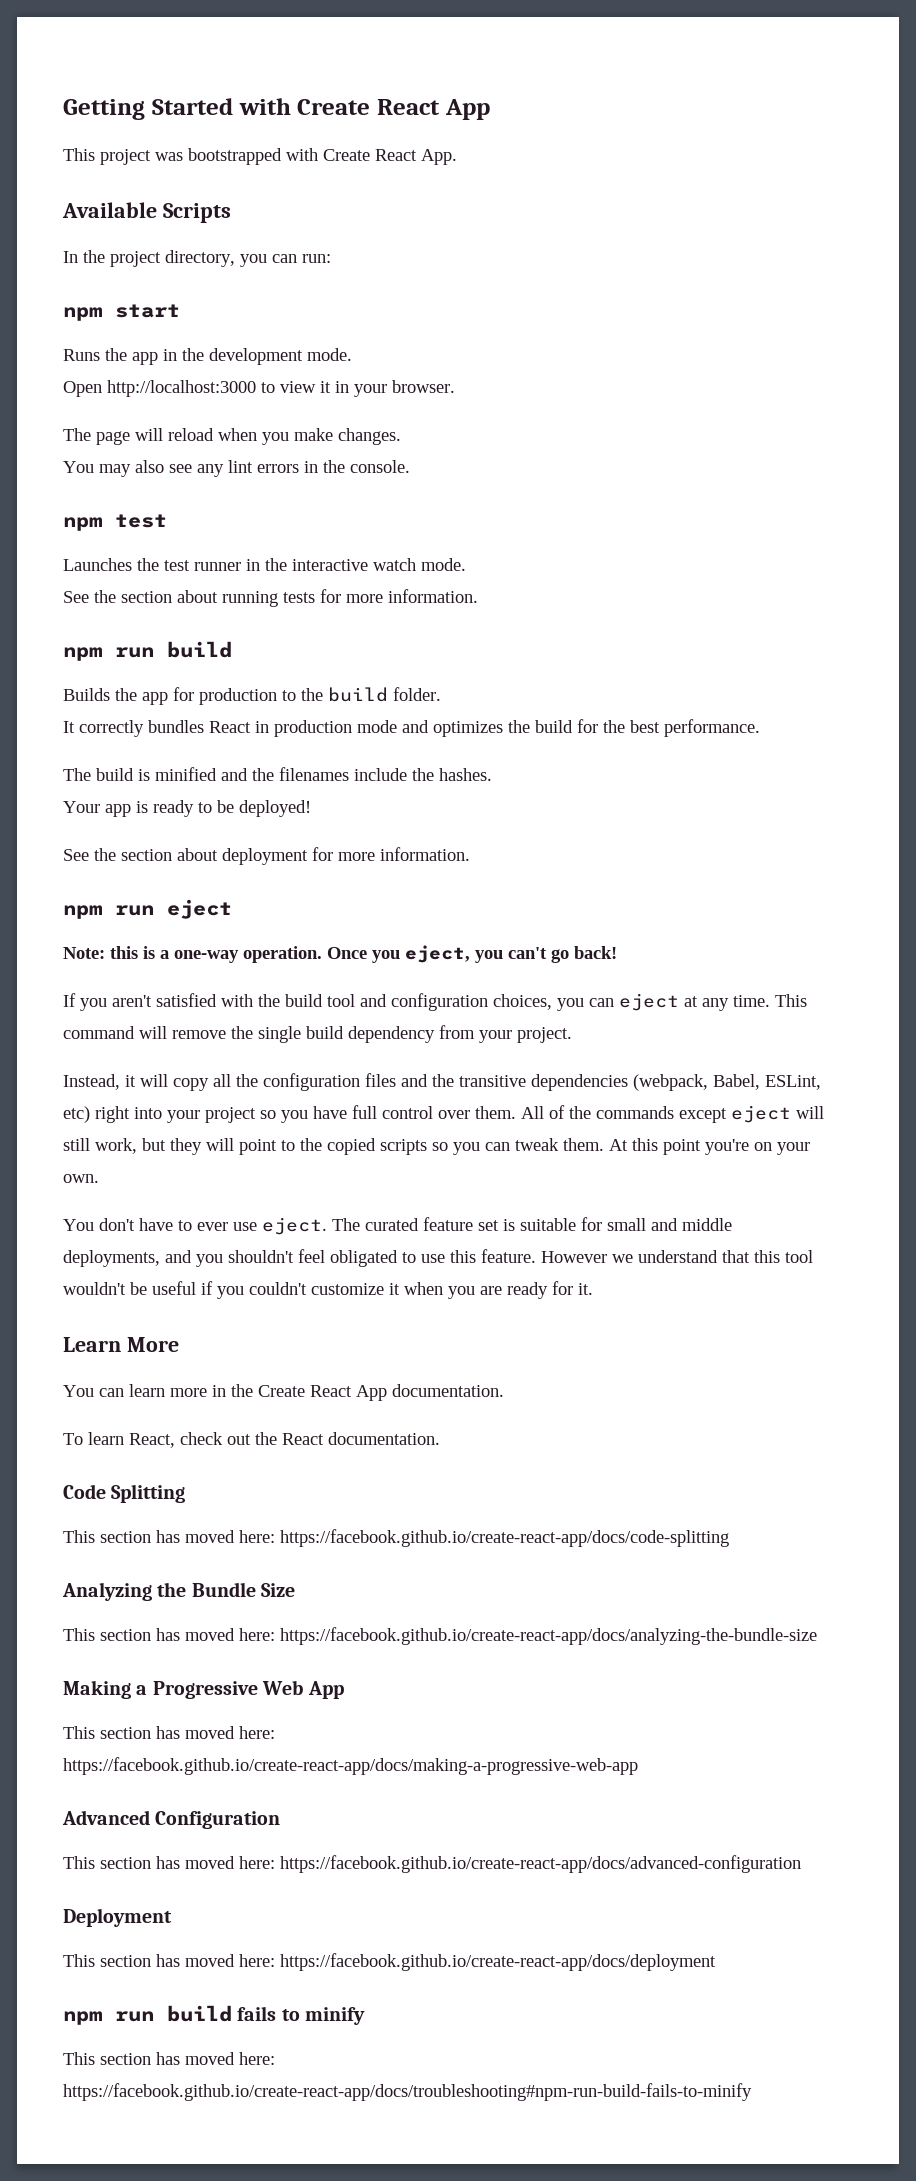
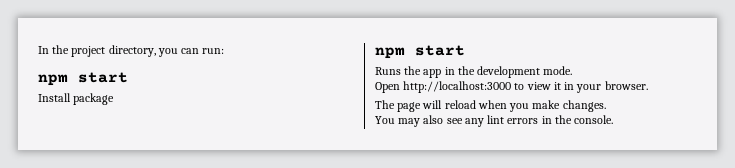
[63,98,490,120] [63,148,457,165] [62,202,231,223] Getting Started with Create React App // This project was bootstrapped with Create React App. // Available Scripts // -> (38, 50) none
(180, 311) none -> [38,93,115,105] [375,45,465,59] // Install package // npm start
[63,514,167,531] [63,558,466,571] [63,589,478,607] [63,641,232,661] [63,687,441,705] [63,719,760,737] [63,767,492,781] [63,800,311,817] [63,847,470,865] [63,899,232,919] [63,945,617,963] [63,993,807,1011] [63,1025,572,1043] [63,1073,821,1091] [63,1105,824,1123] [63,1138,810,1155] [63,1174,99,1183] [63,1217,732,1235] [63,1249,813,1267] [63,1281,593,1299] [63,1337,179,1352] [63,1384,504,1401] [63,1432,440,1448] [63,1484,186,1503] [63,1529,729,1547] [62,1582,296,1601] [63,1627,817,1645] [63,1680,344,1699] [63,1726,275,1739] [63,1757,638,1775] [62,1810,281,1829] [63,1855,801,1873] [63,1908,172,1927] [63,1953,716,1971] [63,2005,366,2025] [63,2052,275,2065] [63,2083,752,2101] // npm test // Launches the test runner in the interactive watch mode. // See the section about running tests for more information. // npm run build // Builds the app for production to the build folder. // It correctly bundles React in production mode and optimizes the build for the best performance. // The build is minified and the filenames include the hashes. // Your app is ready to be deployed! // See the section about deployment for more information. // npm run eject // Note: this is a one-way operation. Once you eject, you can't go back! // If you aren't satisfied with the build tool and configuration choices, you can eject at any time. This command will remove the single build dependency from your project. // Instead, it will copy all the configuration files and the transitive dependencies (webpack, Babel, ESLint, etc) right into your project so you have full control over them. All of the commands except eject will still work, but they will point to the copied scripts so you can tweak them. At this point you're on your own. // You don't have to ever use eject. The curated feature set is suitable for small and middle deployments, and you shouldn't feel obligated to use this feature. However we understand that this tool wouldn't be useful if you couldn't customize it when you are ready for it. // Learn More // You can learn more in the Create React App documentation. // To learn React, check out the React documentation. // Code Splitting // This section has moved here: https://facebook.github.io/create-react-app/docs/code-splitting // Analyzing the Bundle Size // This section has moved here: https://facebook.github.io/create-react-app/docs/analyzing-the-bundle-size // Making a Progressive Web App // This section has moved here: https://facebook.github.io/create-react-app/docs/making-a-progressive-web-app // Advanced Configuration // This section has moved here: https://facebook.github.io/create-react-app/docs/advanced-configuration // Deployment // This section has moved here: https://facebook.github.io/create-react-app/docs/deployment // npm run build fails to minify // This section has moved here: https://facebook.github.io/create-react-app/docs/troubleshooting#npm-run-build-fails-to-minify -> (614, 119) none

